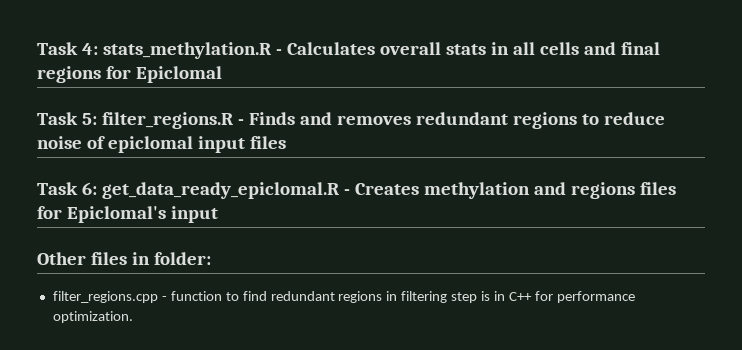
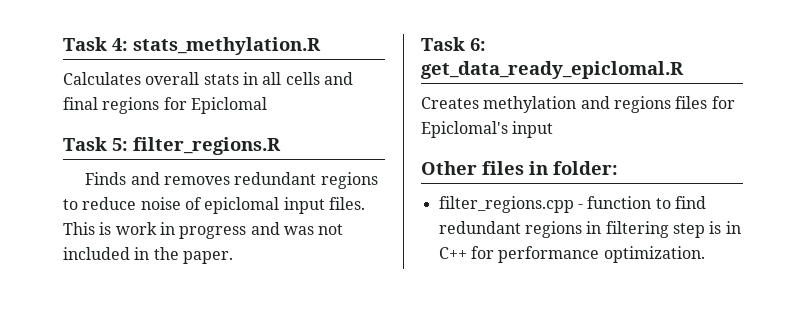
[275,49,282,55] - -> (321, 46) //
[237,119,244,125] - -> (281, 146) //
[249,136,286,149] files -> [328,197,365,210] [63,222,344,239] [63,247,233,264] files. This is work in progress and was not included in the paper.
[343,189,350,195] - -> (684, 70) //

